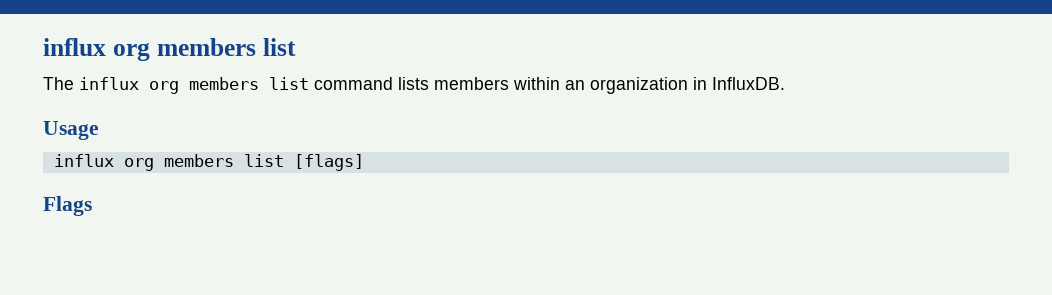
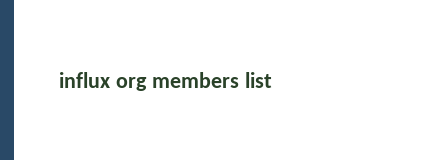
[43,38,296,61] [43,77,785,94] [43,121,99,140] [53,154,364,171] [43,196,92,216] influx org members list // The influx org members list command lists members within an organization in InfluxDB. // Usage // influx org members list [flags] // Flags -> [59,72,272,91] influx org members list

